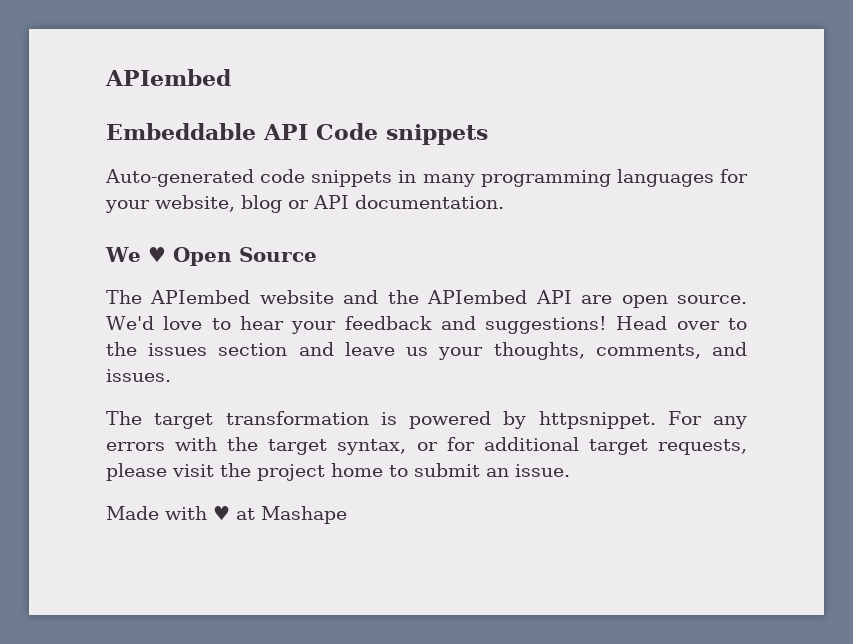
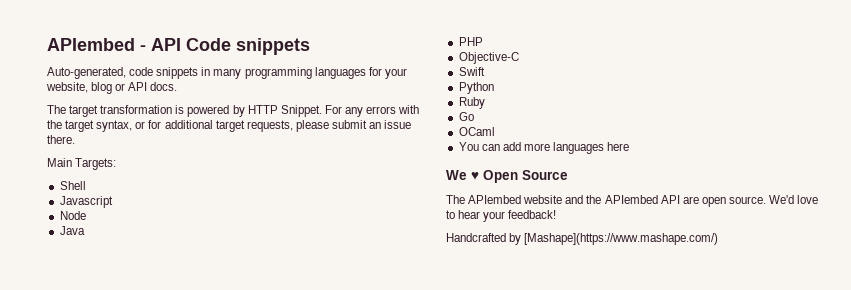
[105,69,231,86] [106,123,256,140] APIembed // Embeddable -> [47,38,146,51] APIembed -
[105,169,254,187] Auto-generated -> [47,67,126,79] Auto-generated,
[355,195,504,209] documentation. -> [150,82,178,91] [47,105,420,117] [47,120,412,132] [47,135,75,144] [47,158,117,170] [59,181,86,190] [59,196,113,208] [59,211,86,220] [59,226,85,235] [458,37,483,46] [458,52,519,64] [458,67,485,76] [458,82,494,94] [458,97,485,109] [458,112,474,121] [458,127,495,136] [458,142,630,154] docs. // The target transformation is powered by HTTP Snippet. For any errors with the target syntax, or for additional target requests, please submit an issue there. // Main Targets: // Shell // Javascript // Node // Java // PHP // Objective-C // Swift // Python // Ruby // Go // OCaml // You can add more languages here
[344,316,747,334] [106,342,747,360] [106,369,171,382] [106,411,747,429] [106,437,747,455] [106,463,570,481] [106,506,347,524] feedback and suggestions! Head over to the issues section and leave us your thoughts, comments, and issues. // The target transformation is powered by httpsnippet. For any errors with the target syntax, or for additional target requests, please visit the project home to submit an issue. // Made with ♥ at Mashape -> [508,210,557,219] [446,233,719,245] feedback! // Handcrafted by [Mashape](https://www.mashape.com/)

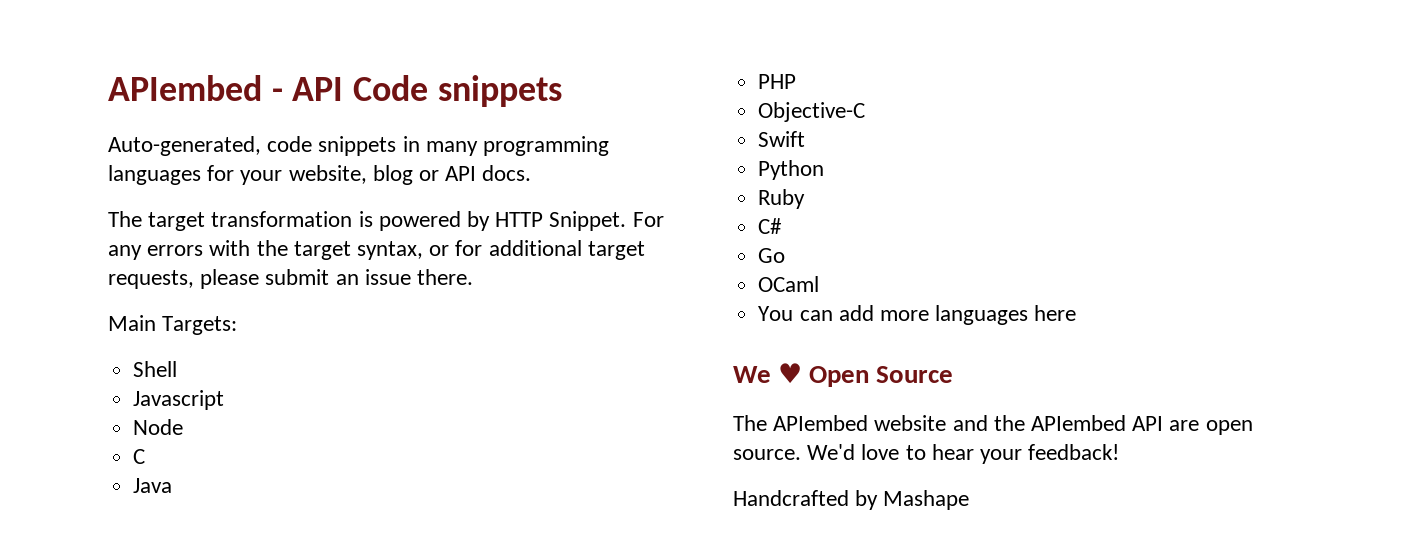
(86, 215) none -> [133,449,146,464] // C
(485, 103) none -> [758,218,783,234] // C#
[524,233,719,245] [Mashape](https://www.mashape.com/) -> [883,490,970,510] Mashape

